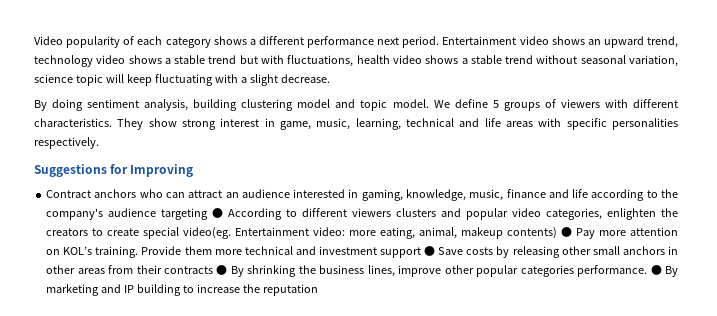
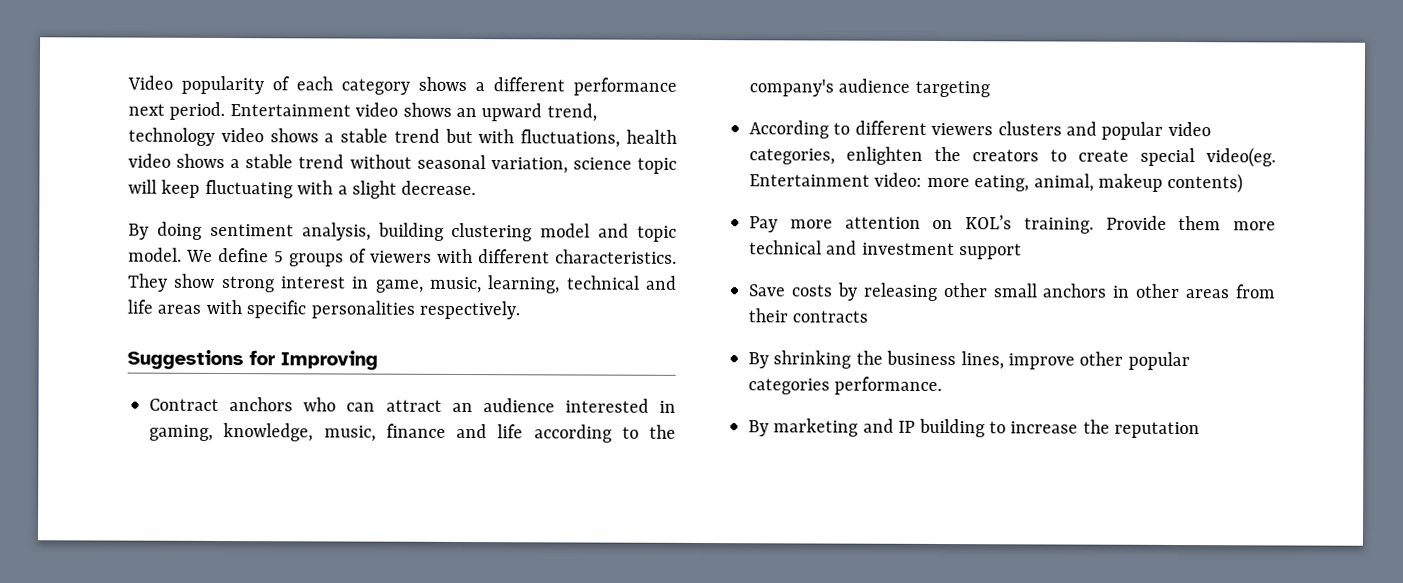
[212,208,224,218] ● -> (990, 89) //
[561,227,573,237] ● -> (1244, 183) //
[424,246,436,256] ● -> (1023, 251) //
[216,265,228,275] ● -> (869, 316) //
[650,265,662,275] ● -> (943, 386) //

